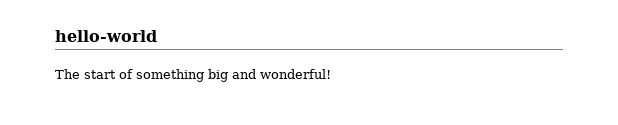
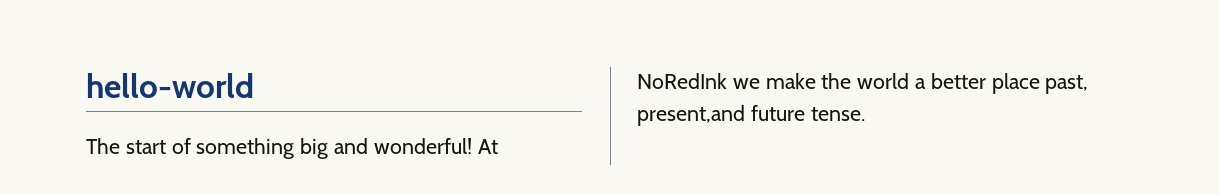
(331, 74) none -> [477,139,498,154] [637,73,1089,94] [637,105,865,126] At NoRedInk we make the world a better place past, present,and future tense.

